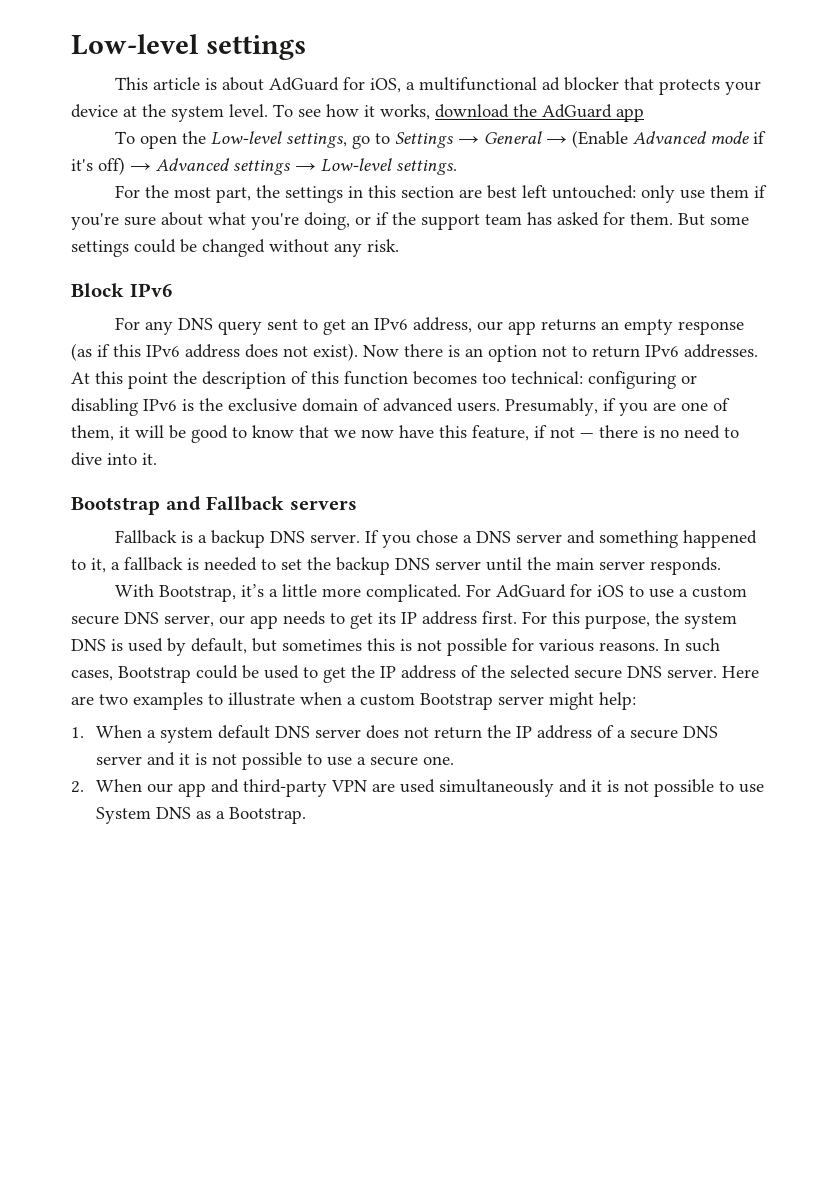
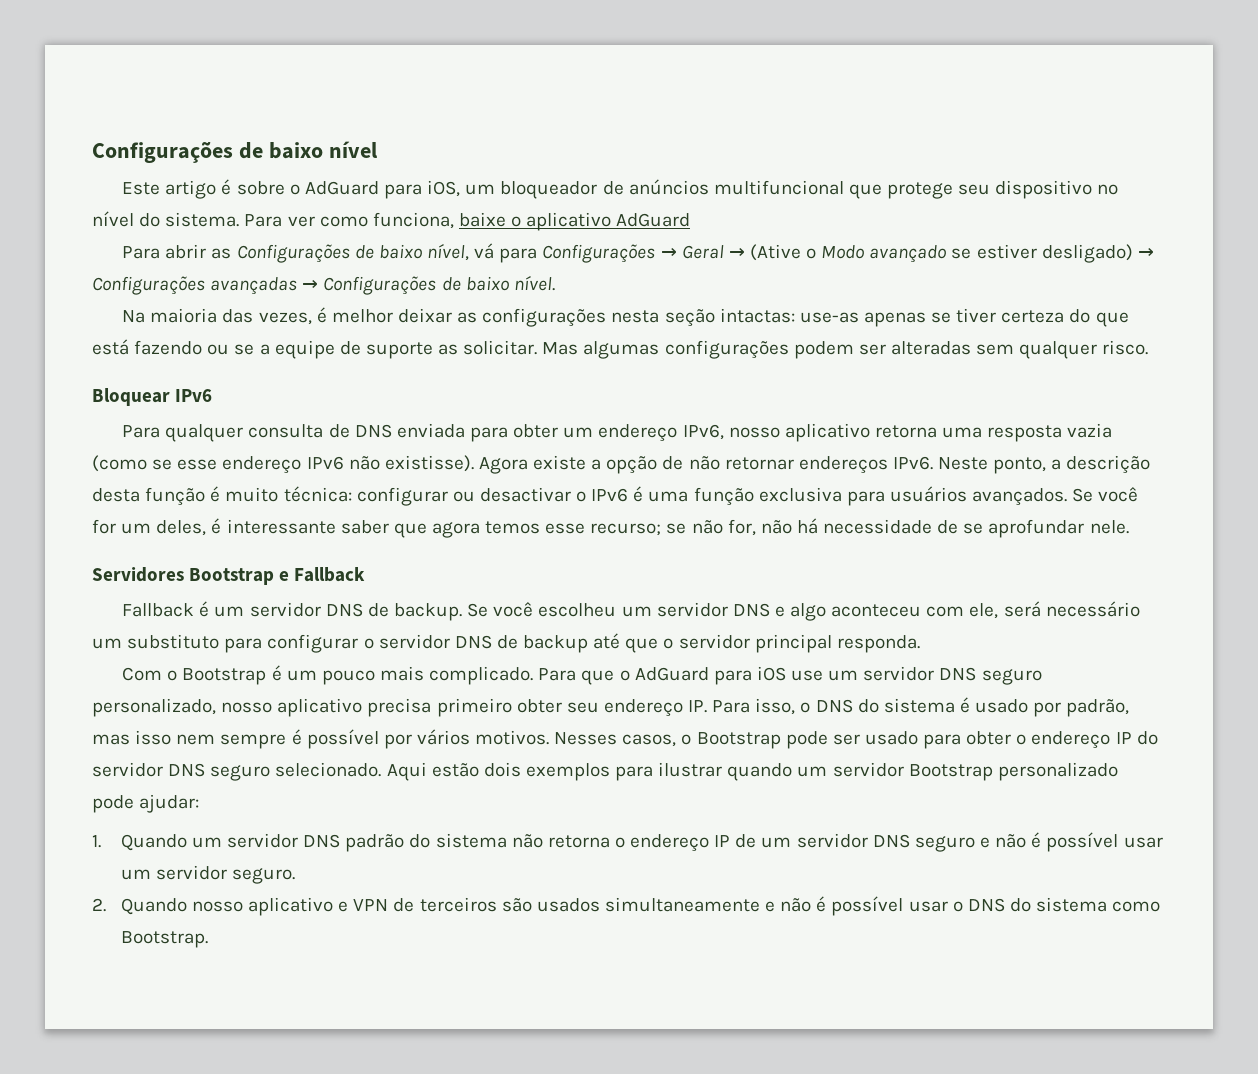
[71,34,306,60] [115,77,762,95] [71,104,644,122] [115,130,767,149] [71,157,457,175] [115,185,768,203] [71,212,749,230] [71,239,399,257] [71,283,173,297] [115,317,745,335] [71,343,758,362] [71,371,697,389] [71,398,730,416] [71,425,739,443] [71,452,157,466] [71,496,357,515] [115,530,758,548] [71,557,721,575] [115,584,748,602] [71,611,737,629] [71,638,720,656] [71,665,759,683] [71,692,636,710] [71,725,718,743] [95,752,454,770] [71,779,764,797] [95,807,225,824] Low-level settings // This article is about AdGuard for iOS, a multifunctional ad blocker that protects your device at the system level. To see how it works, download the AdGuard app // To open the Low-level settings, go to Settings → General → (Enable Advanced mode if it's off) → Advanced settings → Low-level settings. // For the most part, the settings in this section are best left untouched: only use them if you're sure about what you're doing, or if the support team has asked for them. But some settings could be changed without any risk. // Block IPv6 // For any DNS query sent to get an IPv6 address, our app returns an empty response (as if this IPv6 address does not exist). Now there is an option not to return IPv6 addresses. At this point the description of this function becomes too technical: configuring or disabling IPv6 is the exclusive domain of advanced users. Presumably, if you are one of them, it will be good to know that we now have this feature, if not — there is no need to dive into it. // Bootstrap and Fallback servers // Fallback is a backup DNS server. If you chose a DNS server and something happened to it, a fallback is needed to set the backup DNS server until the main server responds. // With Bootstrap, it’s a little more complicated. For AdGuard for iOS to use a custom secure DNS server, our app needs to get its IP address first. For this purpose, the system DNS is used by default, but sometimes this is not possible for various reasons. In such cases, Bootstrap could be used to get the IP address of the selected secure DNS server. Here are two examples to illustrate when a custom Bootstrap server might help: // 1. When a system default DNS server does not return the IP address of a secure DNS server and it is not possible to use a secure one. // 2. When our app and third-party VPN are used simultaneously and it is not possible to use System DNS as a -> [92,141,378,163] [122,179,1119,199] [92,211,691,231] [122,243,1154,263] [92,275,555,295] [122,307,1129,327] [92,339,1149,359] [92,388,213,406] [122,423,1113,442] [92,455,1151,474] [92,486,1139,506] [92,518,1129,538] [92,567,366,585] [122,601,1140,621] [92,633,920,653] [122,665,1042,685] [92,697,1130,717] [92,729,1158,749] [92,762,1118,781] [92,794,200,813] [92,832,1163,852] [120,865,296,884] [92,896,1161,916] Configurações de baixo nível // Este artigo é sobre o AdGuard para iOS, um bloqueador de anúncios multifuncional que protege seu dispositivo no nível do sistema. Para ver como funciona, baixe o aplicativo AdGuard // Para abrir as Configurações de baixo nível, vá para Configurações → Geral → (Ative o Modo avançado se estiver desligado) → Configurações avançadas → Configurações de baixo nível. // Na maioria das vezes, é melhor deixar as configurações nesta seção intactas: use-as apenas se tiver certeza do que está fazendo ou se a equipe de suporte as solicitar. Mas algumas configurações podem ser alteradas sem qualquer risco. // Bloquear IPv6 // Para qualquer consulta de DNS enviada para obter um endereço IPv6, nosso aplicativo retorna uma resposta vazia (como se esse endereço IPv6 não existisse). Agora existe a opção de não retornar endereços IPv6. Neste ponto, a descrição desta função é muito técnica: configurar ou desactivar o IPv6 é uma função exclusiva para usuários avançados. Se você for um deles, é interessante saber que agora temos esse recurso; se não for, não há necessidade de se aprofundar nele. // Servidores Bootstrap e Fallback // Fallback é um servidor DNS de backup. Se você escolheu um servidor DNS e algo aconteceu com ele, será necessário um substituto para configurar o servidor DNS de backup até que o servidor principal responda. // Com o Bootstrap é um pouco mais complicado. Para que o AdGuard para iOS use um servidor DNS seguro personalizado, nosso aplicativo precisa primeiro obter seu endereço IP. Para isso, o DNS do sistema é usado por padrão, mas isso nem sempre é possível por vários motivos. Nesses casos, o Bootstrap pode ser usado para obter o endereço IP do servidor DNS seguro selecionado. Aqui estão dois exemplos para ilustrar quando um servidor Bootstrap personalizado pode ajudar: // 1. Quando um servidor DNS padrão do sistema não retorna o endereço IP de um servidor DNS seguro e não é possível usar um servidor seguro. // 2. Quando nosso aplicativo e VPN de terceiros são usados simultaneamente e não é possível usar o DNS do sistema como

